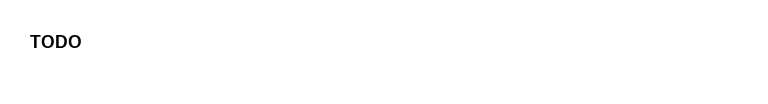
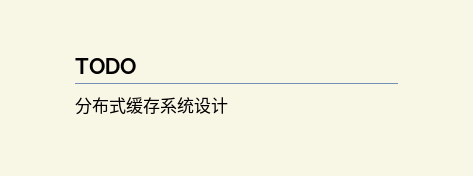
(82, 41) none -> [75,97,228,115] // 分布式缓存系统设计

